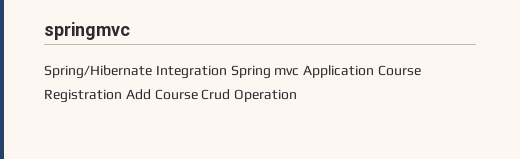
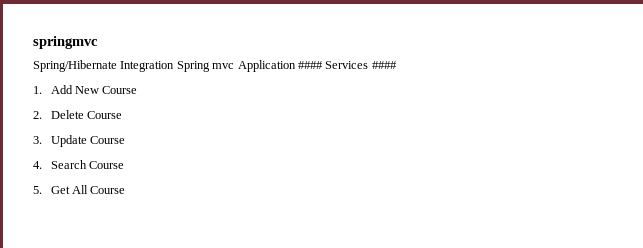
[377,65,421,76] [44,89,298,103] Course Registration Add Course Crud Operation -> [297,61,397,69] [33,85,138,94] [33,110,123,119] [33,135,126,147] [33,160,125,169] [33,185,126,194] #### Services #### // 1. Add New Course // 2. Delete Course // 3. Update Course // 4. Search Course // 5. Get All Course

